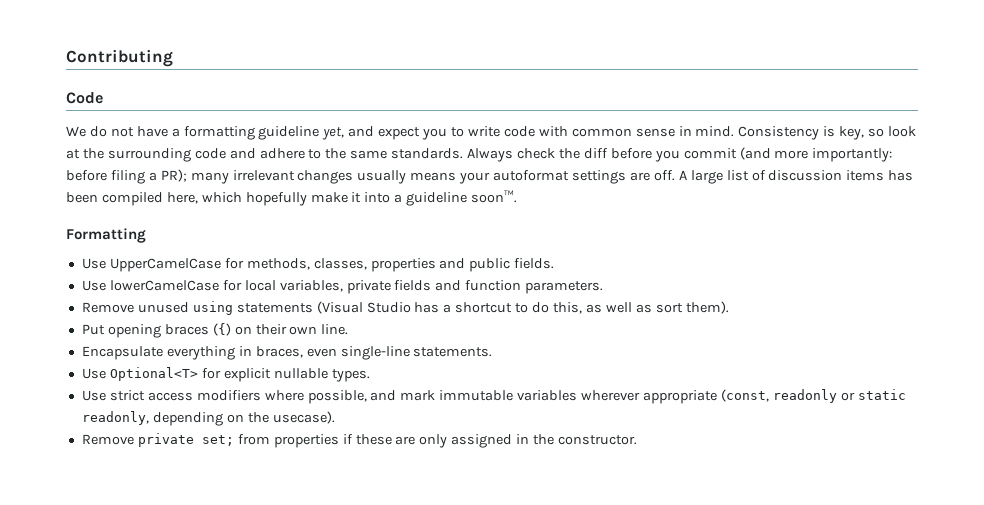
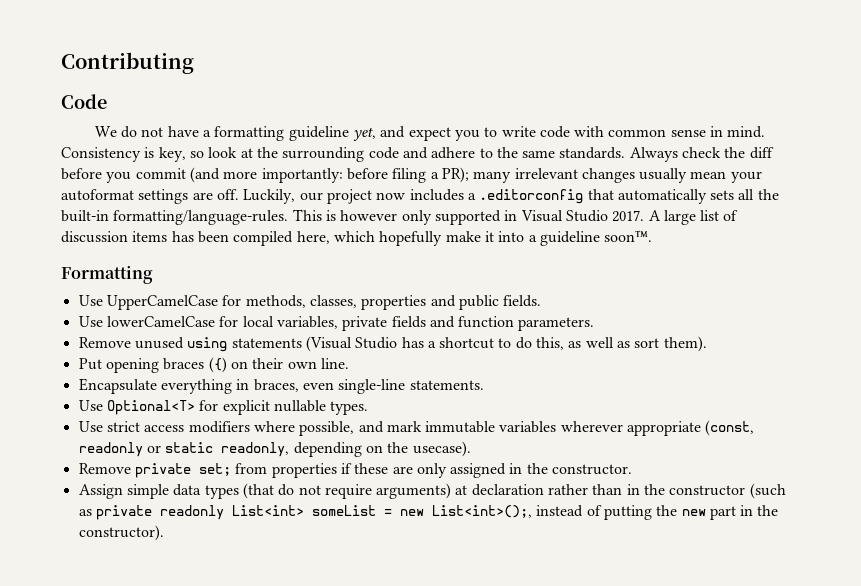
[410,172,457,181] means -> [690,171,727,179] mean
(675, 175) none -> [243,189,779,204] [61,209,645,225] Luckily, our project now includes a .editorconfig that automatically sets all the built-in formatting/language-rules. This is however only supported in Visual Studio 2017.
(638, 440) none -> [78,483,786,499] [78,505,779,520] [78,525,164,541] // Assign simple data types (that do not require arguments) at declaration rather than in the constructor (such as private readonly List<int> someList = new List<int>();, instead of putting the new part in the constructor).

